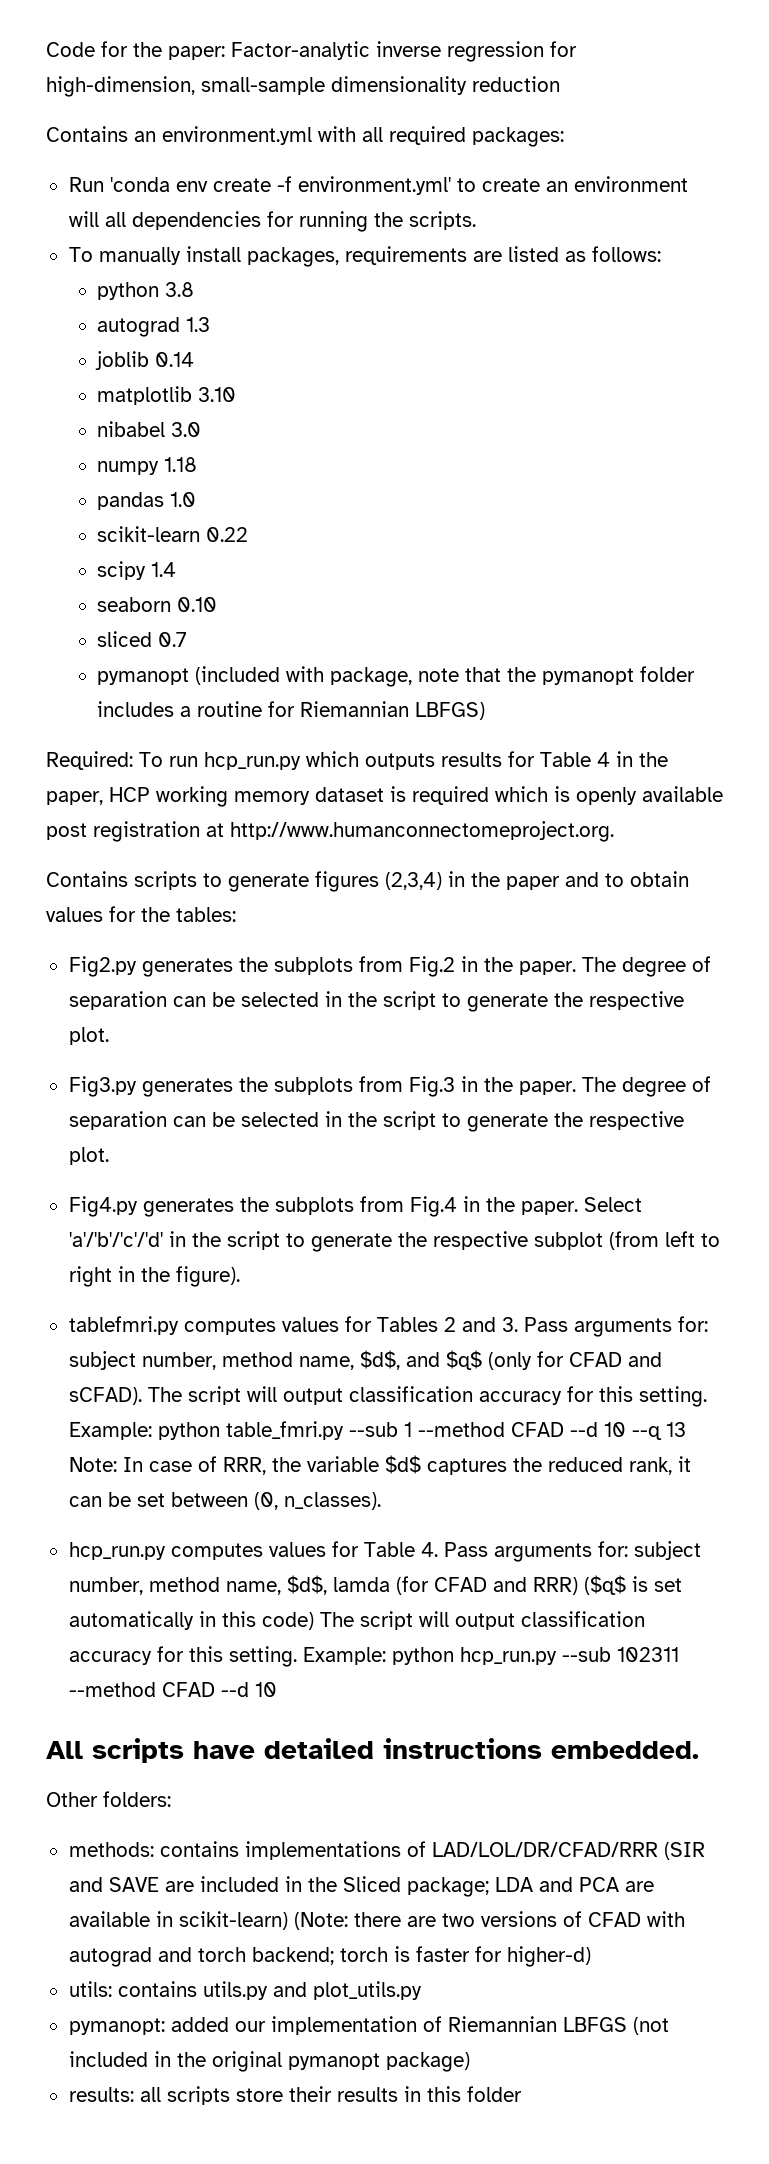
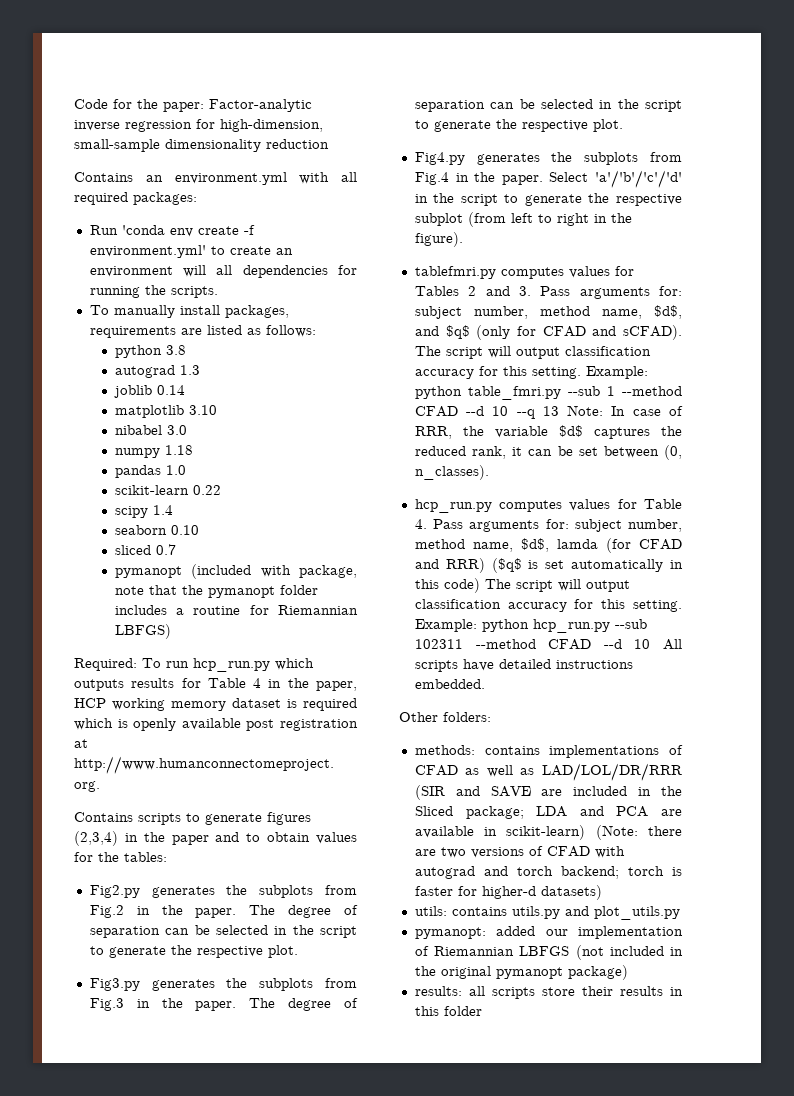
(277, 1689) // -> (651, 644) none
[431,1842,658,1857] LAD/LOL/DR/CFAD/RRR -> [414,763,682,781] CFAD as well as LAD/LOL/DR/RRR
[506,1946,591,1967] higher-d) -> [481,885,602,900] higher-d datasets)

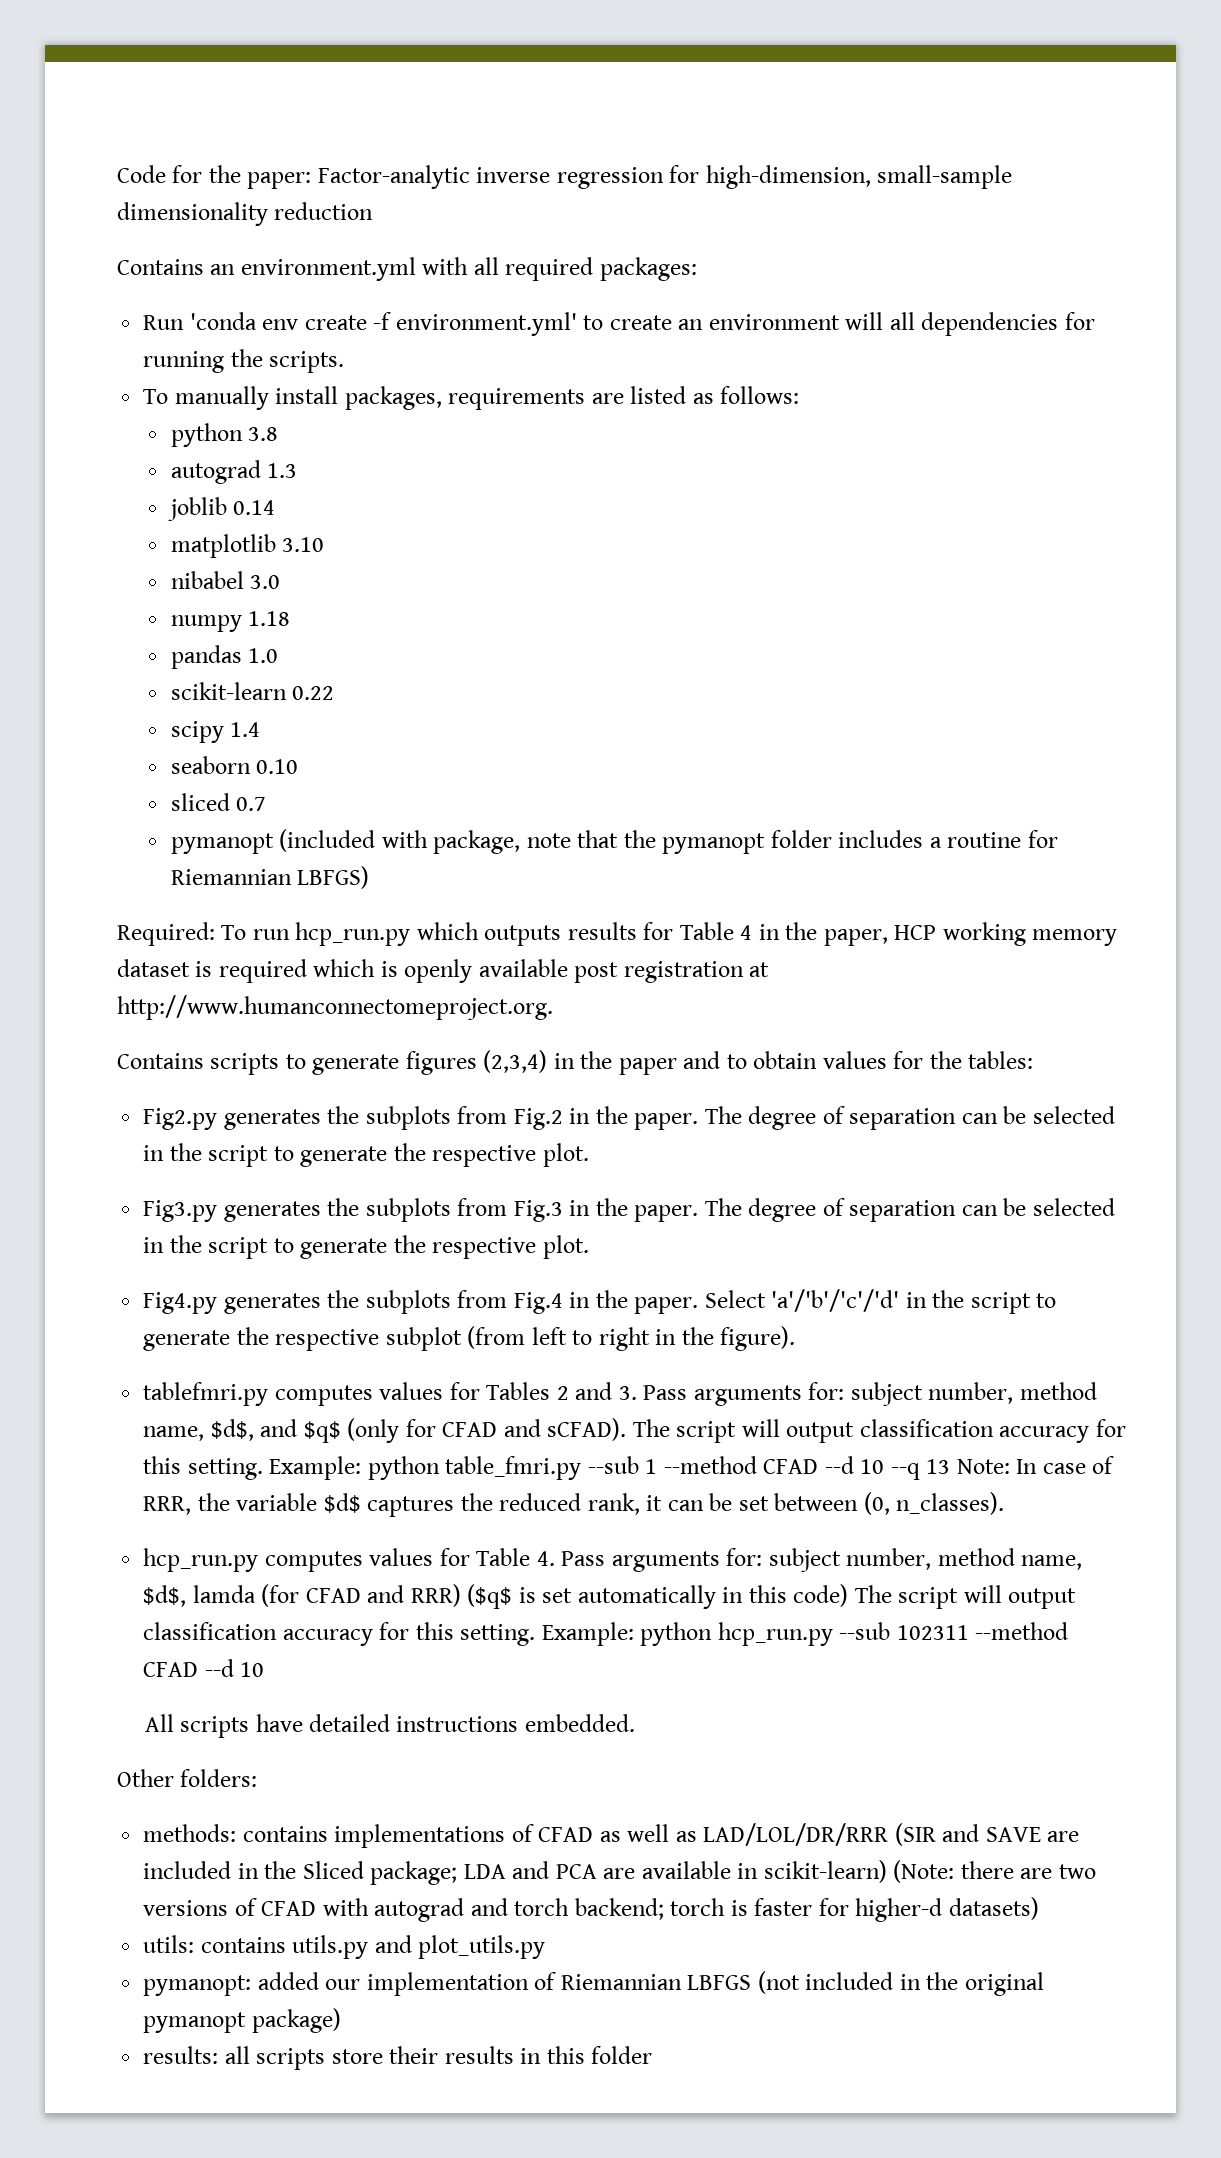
(651, 644) none -> (265, 1669) //

